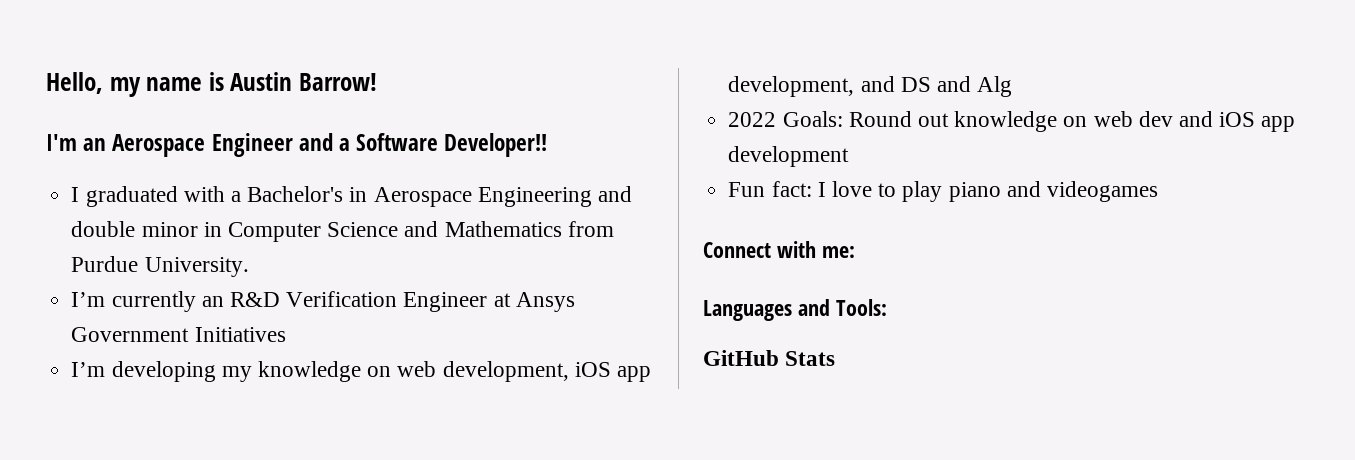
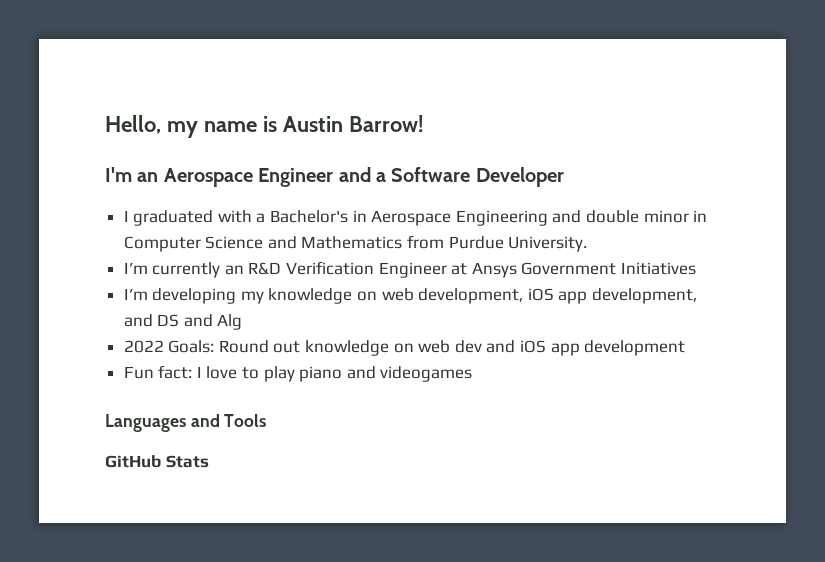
[444,133,548,157] Developer!! -> [475,167,564,187] Developer
[703,241,855,258] // Connect with me: -> (473, 374) none
[835,299,887,316] Tools: -> [224,414,267,427] Tools

